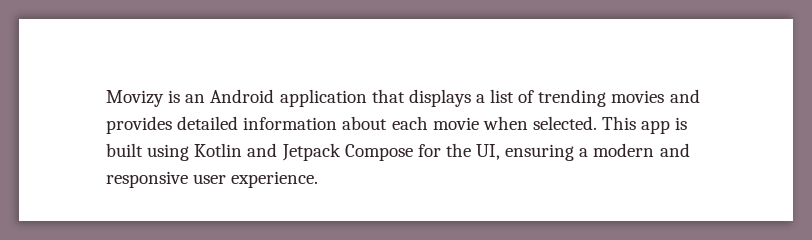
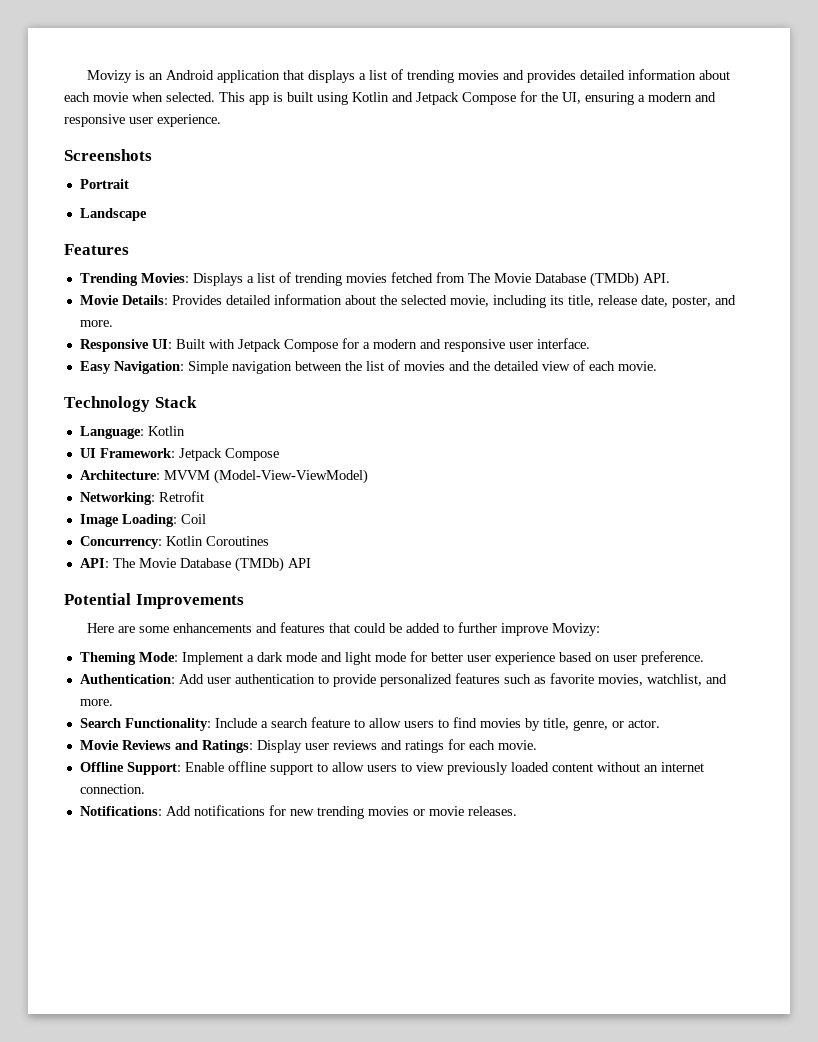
(319, 179) none -> [64,149,152,161] [79,179,129,189] [79,208,147,221] [64,244,129,255] [79,272,670,287] [79,294,736,308] [79,320,113,327] [79,338,590,352] [79,360,657,374] [64,396,197,412] [79,426,185,439] [79,448,279,461] [79,469,368,484] [79,491,204,505] [79,514,206,527] [79,536,269,549] [79,557,311,572] [64,593,244,609] [86,622,600,636] [79,651,704,665] [79,673,727,687] [79,699,113,706] [79,717,660,731] [79,739,537,753] [79,761,704,775] [79,784,145,794] [79,805,517,819] // Screenshots // Portrait // Landscape // Features // Trending Movies: Displays a list of trending movies fetched from The Movie Database (TMDb) API. // Movie Details: Provides detailed information about the selected movie, including its title, release date, poster, and more. // Responsive UI: Built with Jetpack Compose for a modern and responsive user interface. // Easy Navigation: Simple navigation between the list of movies and the detailed view of each movie. // Technology Stack // Language: Kotlin // UI Framework: Jetpack Compose // Architecture: MVVM (Model-View-ViewModel) // Networking: Retrofit // Image Loading: Coil // Concurrency: Kotlin Coroutines // API: The Movie Database (TMDb) API // Potential Improvements // Here are some enhancements and features that could be added to further improve Movizy: // Theming Mode: Implement a dark mode and light mode for better user experience based on user preference. // Authentication: Add user authentication to provide personalized features such as favorite movies, watchlist, and more. // Search Functionality: Include a search feature to allow users to find movies by title, genre, or actor. // Movie Reviews and Ratings: Display user reviews and ratings for each movie. // Offline Support: Enable offline support to allow users to view previously loaded content without an internet connection. // Notifications: Add notifications for new trending movies or movie releases.

